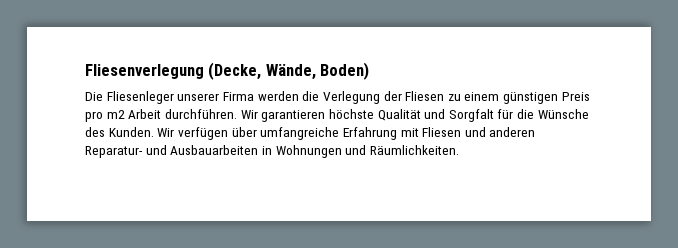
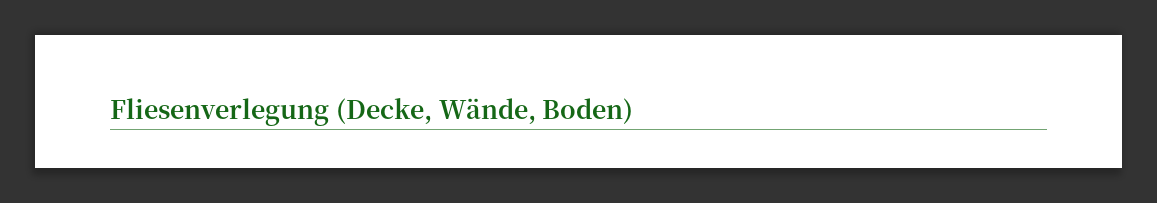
[85,91,590,104] [85,109,589,122] [85,127,536,140] [85,145,459,158] // Die Fliesenleger unserer Firma werden die Verlegung der Fliesen zu einem günstigen Preis pro m2 Arbeit durchführen. Wir garantieren höchste Qualität und Sorgfalt für die Wünsche des Kunden. Wir verfügen über umfangreiche Erfahrung mit Fliesen und anderen Reparatur- und Ausbauarbeiten in Wohnungen und Räumlichkeiten. -> (634, 111) none

